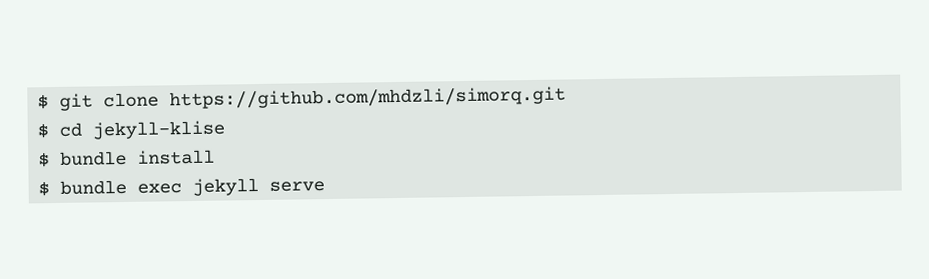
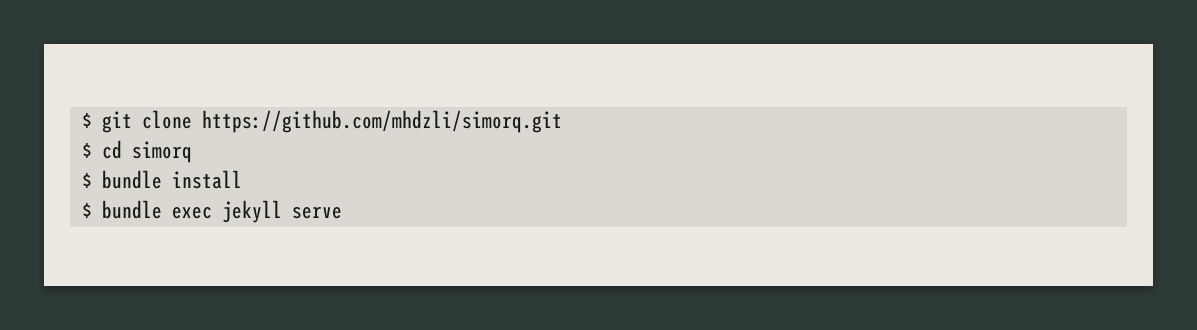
[91,120,225,140] jekyll-klise -> [132,141,193,163] simorq

